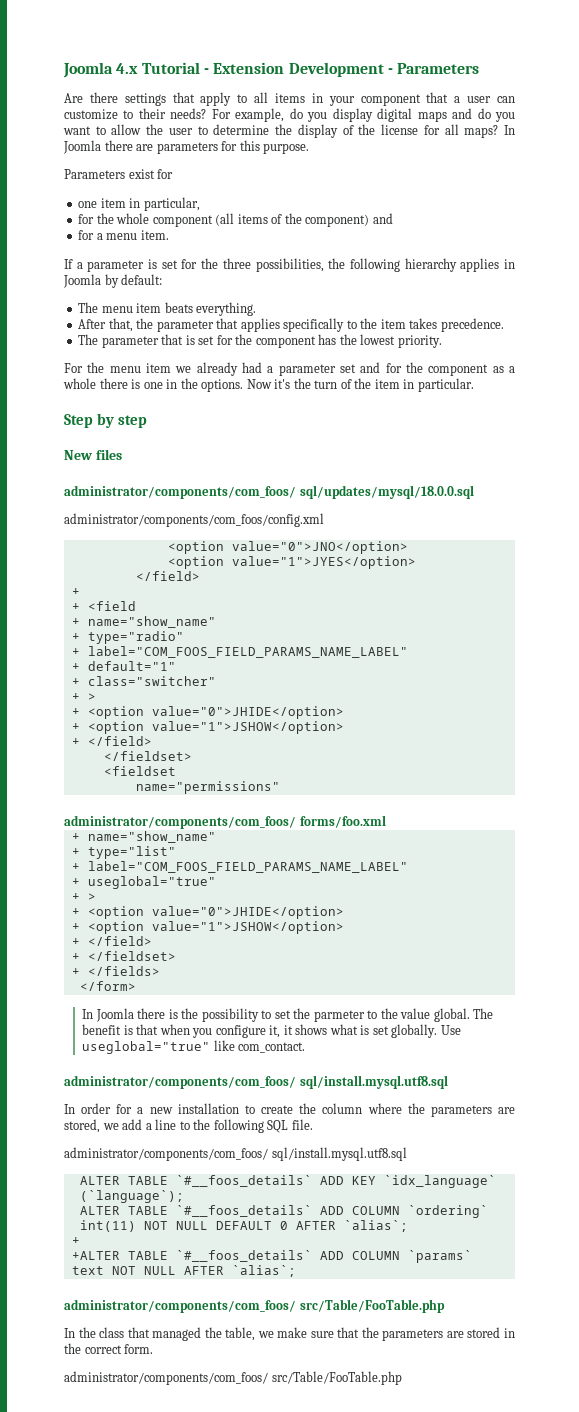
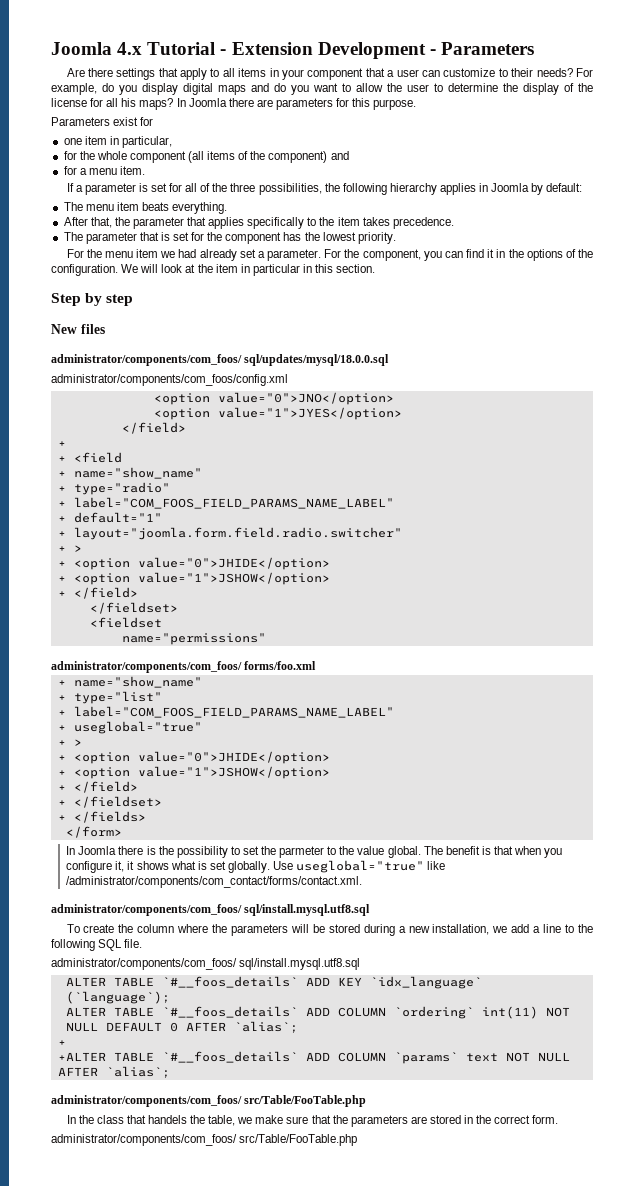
(459, 129) none -> [121,98,137,107] his
(198, 264) none -> [185,183,211,192] all of
[196,362,515,376] [63,378,474,392] already had a parameter set and for the component as a whole there is one in the options. Now it's the turn of the item in particular. -> [178,249,593,261] [51,264,376,276] had already set a parameter. For the component, you can find it in the options of the configuration. We will look at the item in particular in this section.
[87,676,216,686] class="switcher" -> [73,527,402,540] layout="joomla.form.field.radio.switcher"
[238,1042,306,1053] [64,1075,448,1089] [64,1103,255,1114] com_contact. // administrator/components/com_foos/ sql/install.mysql.utf8.sql // In order for a new installation to -> [66,876,363,888] [51,904,371,916] [66,924,80,933] /administrator/components/com_contact/forms/contact.xml. // administrator/components/com_foos/ sql/install.mysql.utf8.sql // To
[497,1107,515,1114] [64,1119,100,1133] are stored, -> [290,924,490,936] will be stored during a new installation,
[152,1327,202,1341] managed -> [147,1115,187,1124] handels

